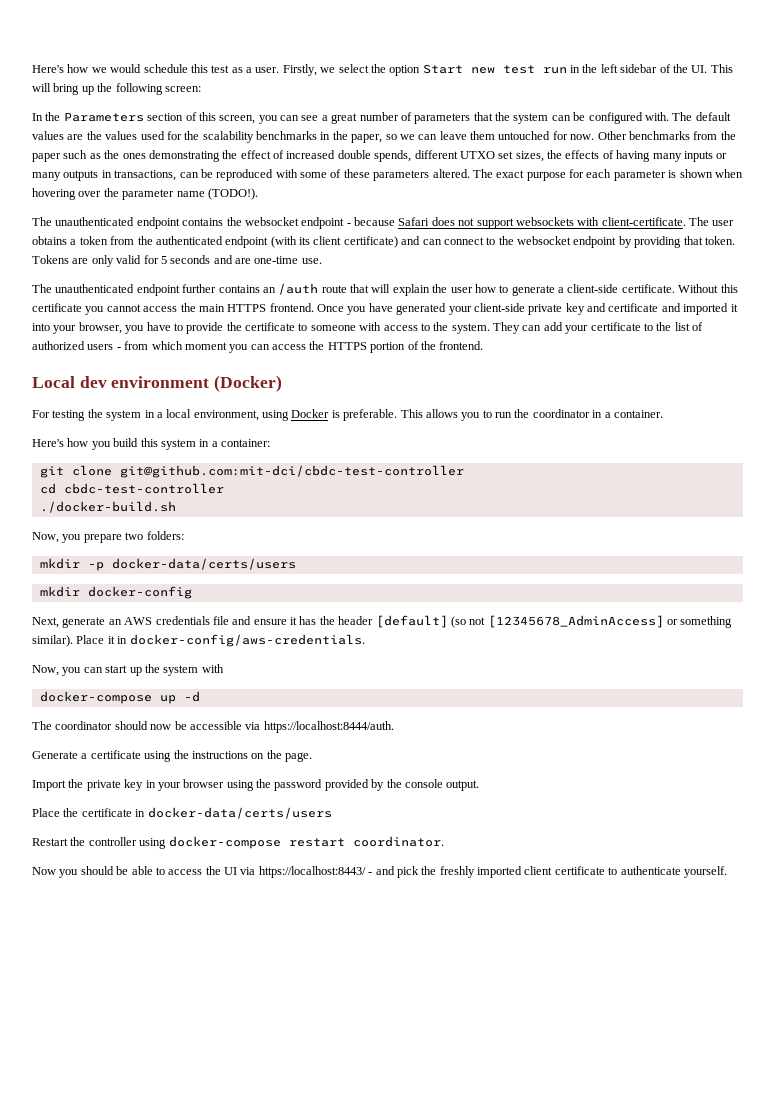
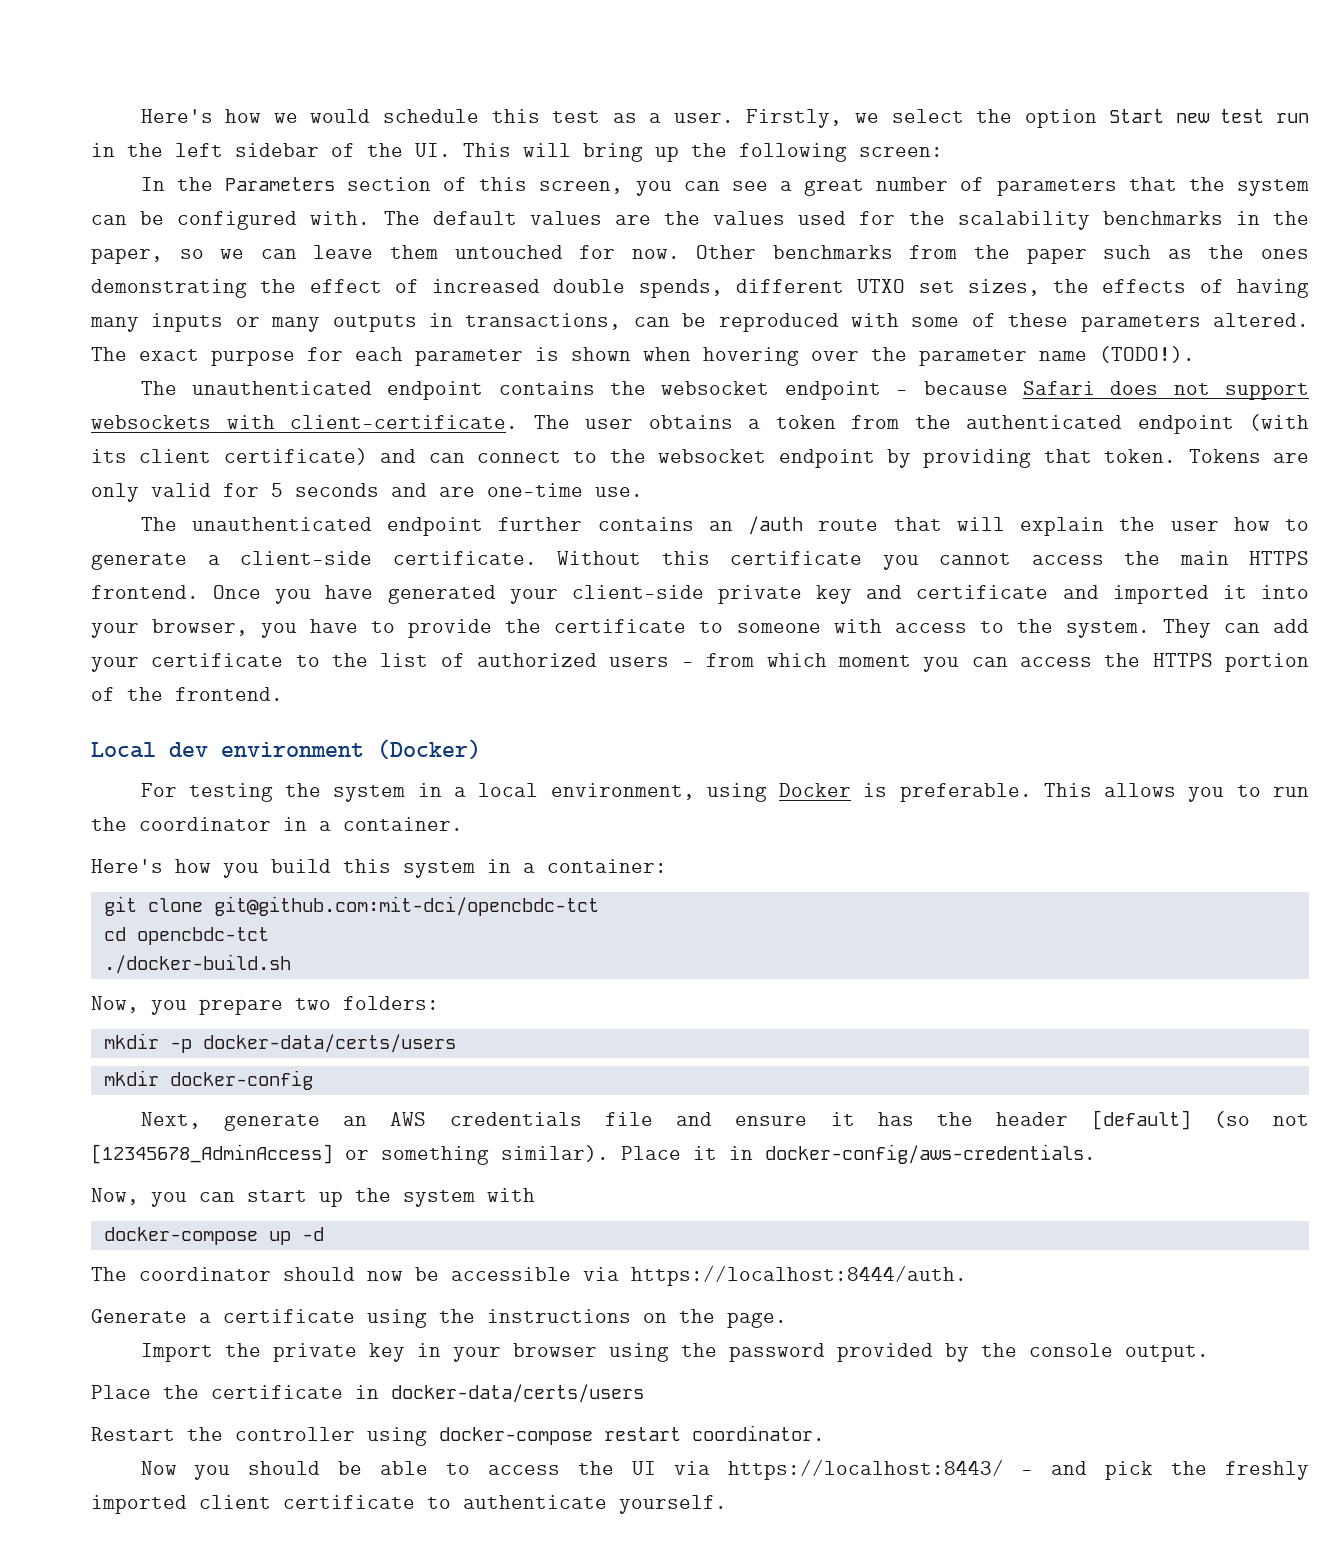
[119,465,464,478] git@github.com:mit-dci/cbdc-test-controller -> [213,896,599,916] git@github.com:mit-dci/opencbdc-tct
[63,483,224,494] cbdc-test-controller -> [136,927,269,945] opencbdc-tct

